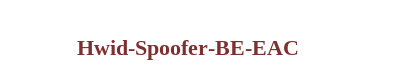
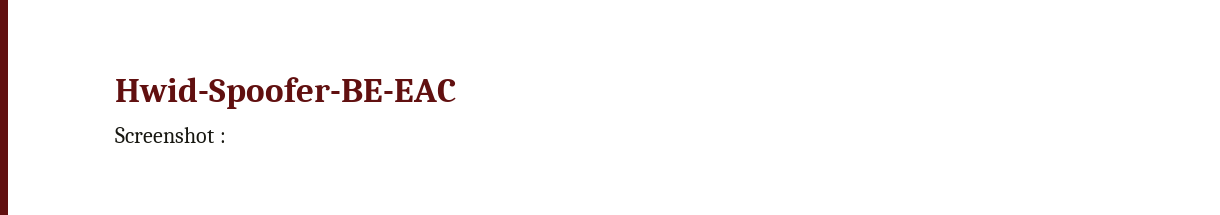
(299, 50) none -> [115,127,226,143] // Screenshot :

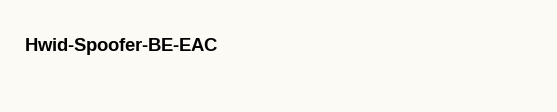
[115,127,226,143] // Screenshot : -> (217, 46) none

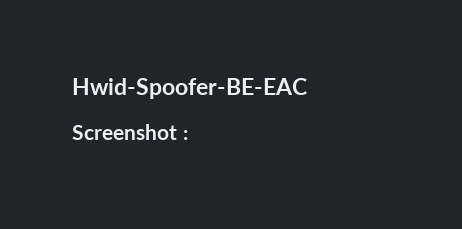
(217, 46) none -> [72,124,188,140] // Screenshot :

